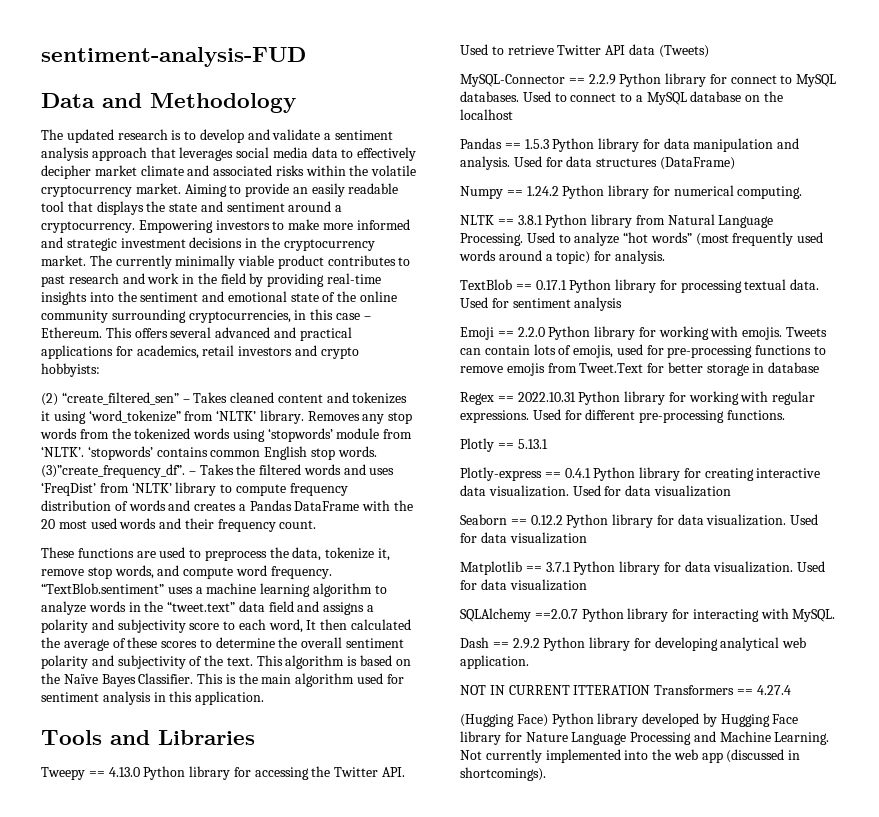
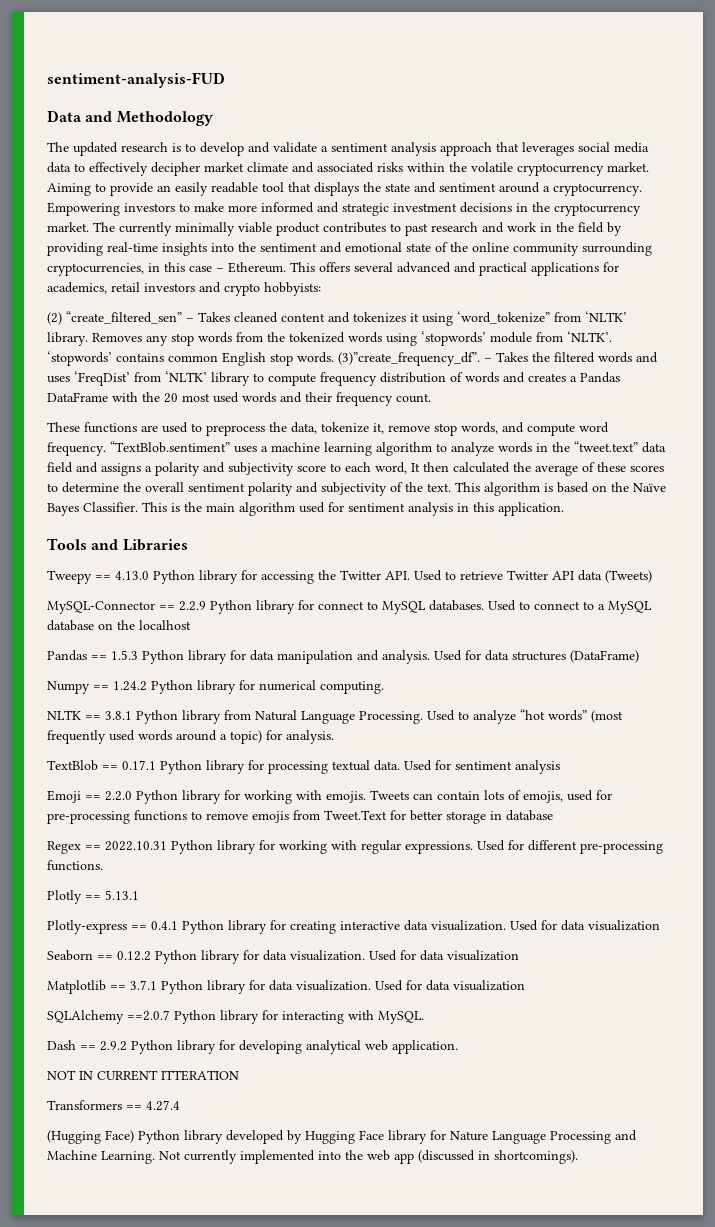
(651, 690) none -> (239, 1075) //

